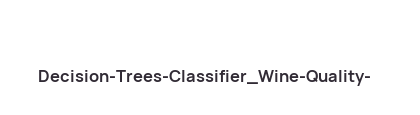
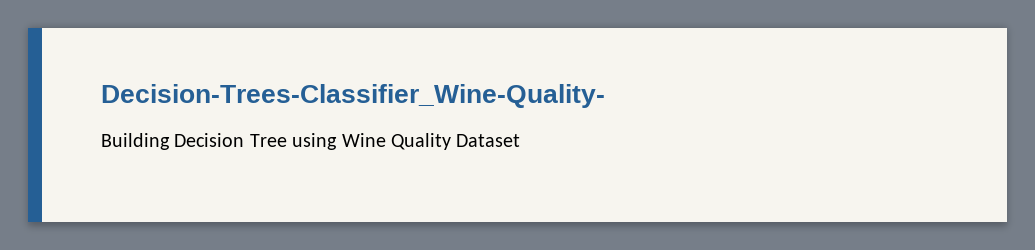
(371, 78) none -> [101,133,521,150] // Building Decision Tree using Wine Quality Dataset

